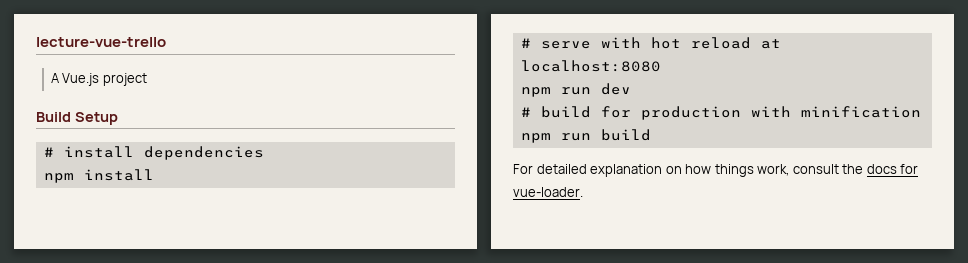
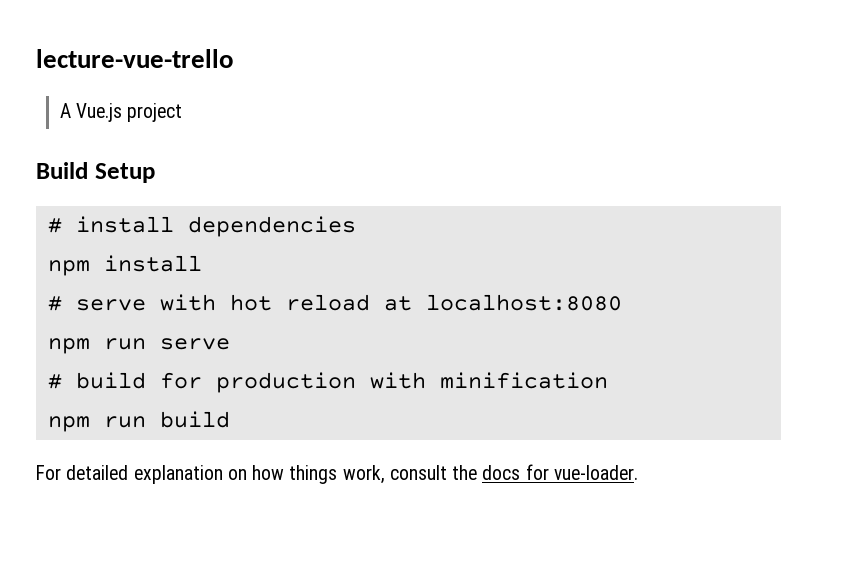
[600,83,631,95] dev -> [159,338,230,350] serve

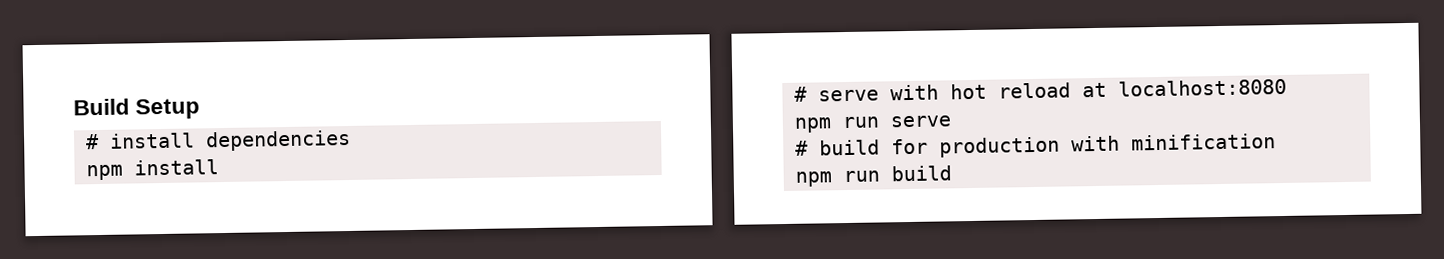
[36,49,234,68] [59,103,183,122] lecture-vue-trello // A Vue.js project // -> (73, 107) none
[36,464,638,484] // For detailed explanation on how things work, consult the docs for vue-loader. -> (953, 173) none

